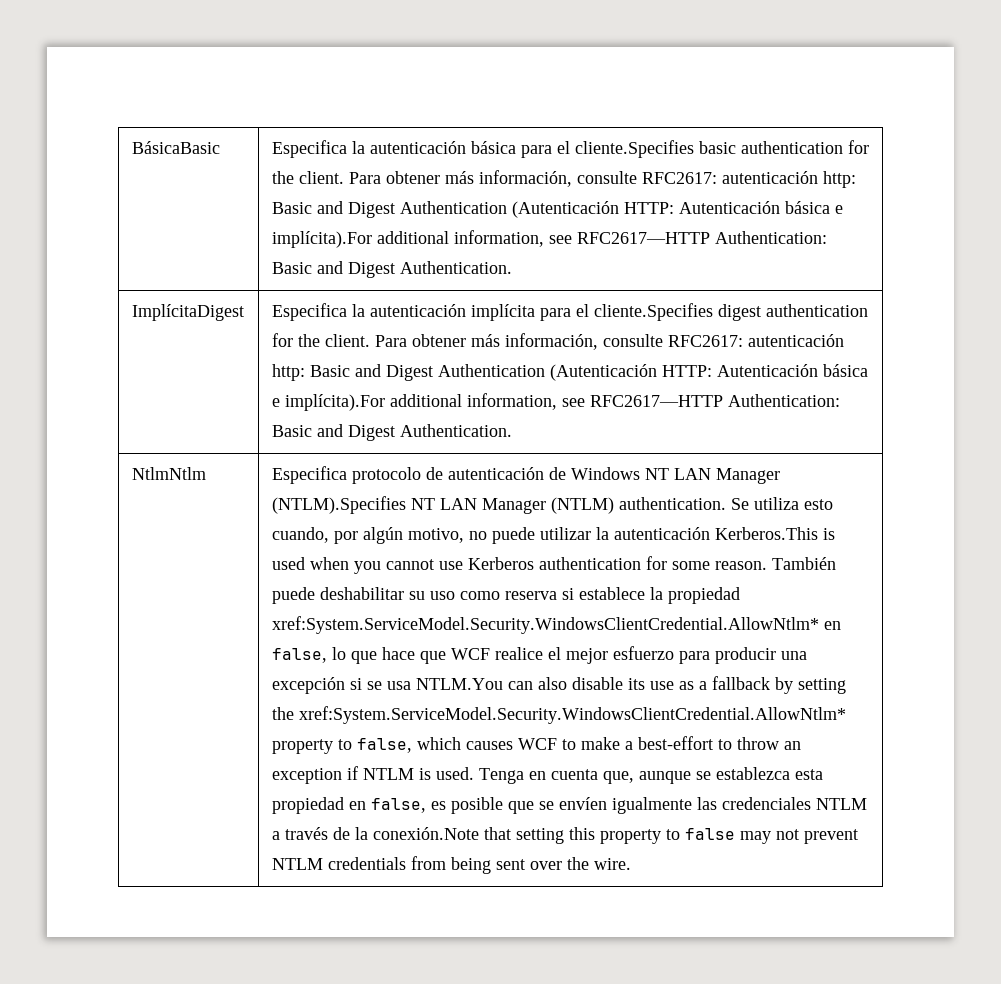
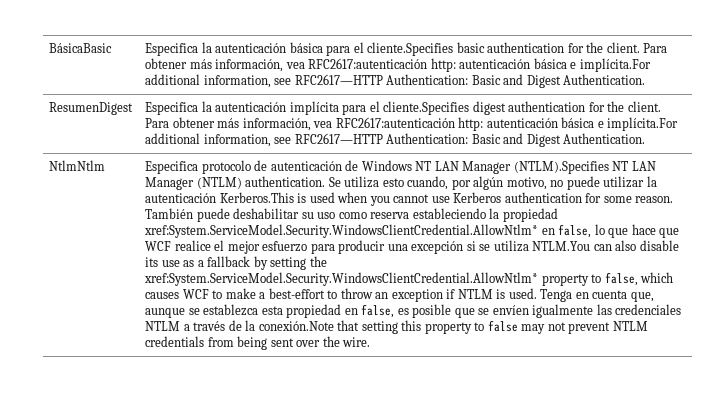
[576,171,856,188] [271,201,843,218] [271,230,827,248] [271,261,512,278] [131,304,244,321] consulte RFC2617: autenticación http: Basic and Digest Authentication (Autenticación HTTP: Autenticación básica e implícita).For additional information, see RFC2617—HTTP Authentication: Basic and Digest Authentication. // ImplícitaDigest -> [285,58,651,72] [145,74,646,88] [49,102,134,115] vea RFC2617:autenticación http: autenticación básica e implícita.For additional information, see RFC2617—HTTP Authentication: Basic and Digest Authentication. // ResumenDigest
[602,334,844,347] [271,364,868,381] [271,394,385,411] consulte RFC2617: autenticación http: Basic and Digest Authentication (Autenticación HTTP: Autenticación básica e implícita).For -> [313,117,679,131] vea RFC2617:autenticación http: autenticación básica e implícita.For
[561,587,645,600] si establece -> [412,208,486,219] estableciendo
[386,681,411,690] usa -> [493,240,529,252] utiliza

